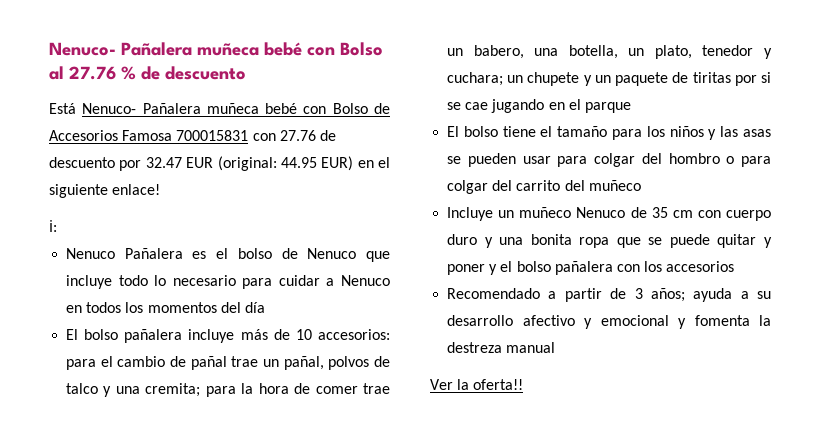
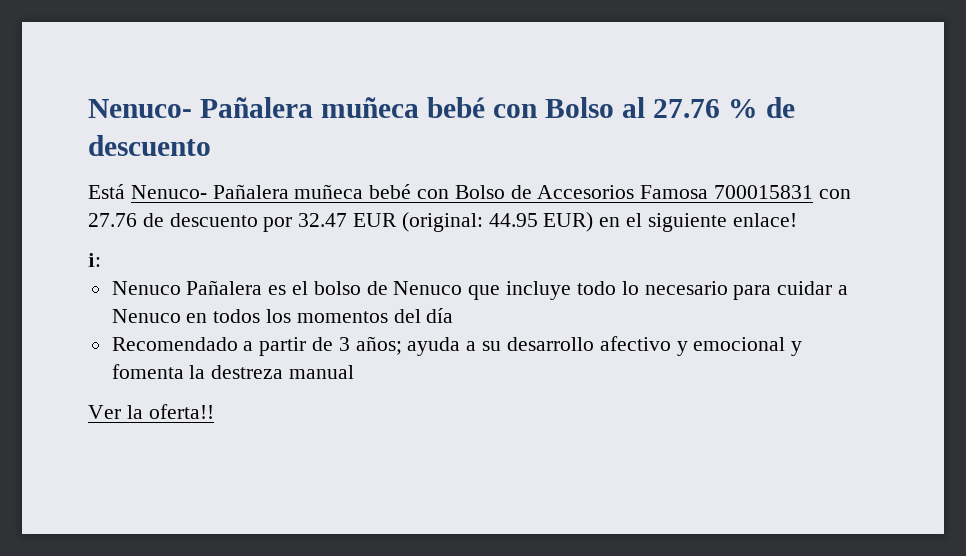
[66,329,390,343] [66,356,390,370] [66,383,390,397] [447,45,772,59] [447,72,771,86] [447,99,631,113] [447,126,771,140] [447,153,771,167] [447,180,641,194] [447,207,771,221] [447,234,772,248] [447,261,735,275] // El bolso pañalera incluye más de 10 accesorios: para el cambio de pañal trae un pañal, polvos de talco y una cremita; para la hora de comer trae un babero, una botella, un plato, tenedor y cuchara; un chupete y un paquete de tiritas por si se cae jugando en el parque // El bolso tiene el tamaño para los niños y las asas se pueden usar para colgar del hombro o para colgar del carrito del muñeco // Incluye un muñeco Nenuco de 35 cm con cuerpo duro y una bonita ropa que se puede quitar y poner y el bolso pañalera con los accesorios -> (454, 315) none

